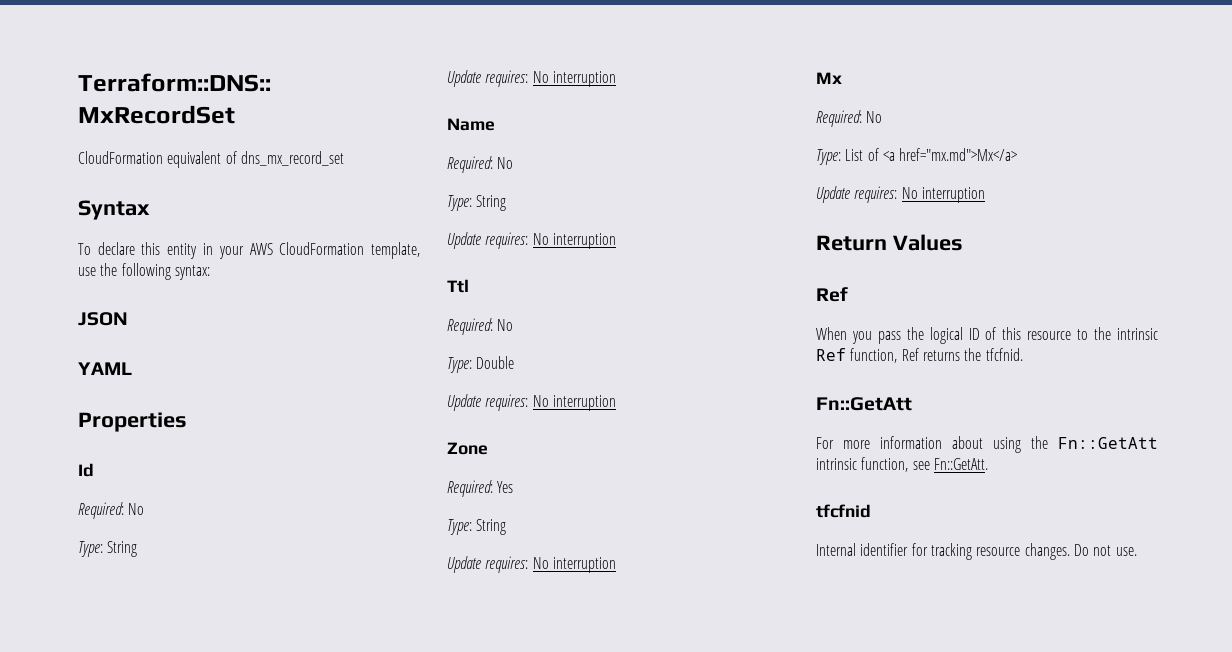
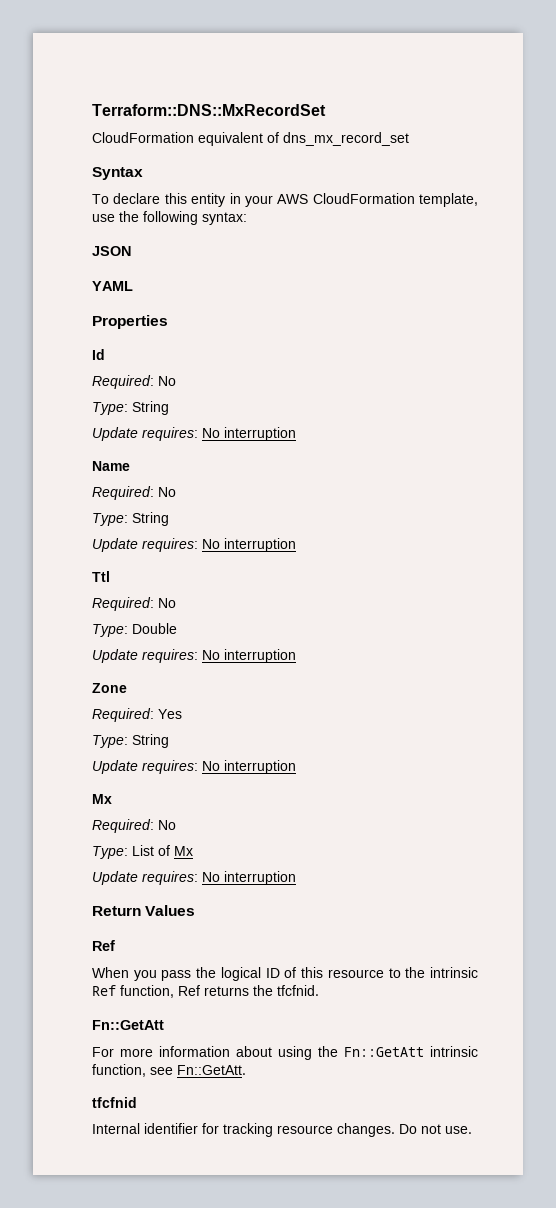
[882,148,1018,161] <a href="mx.md">Mx</a> -> [174,846,193,856] Mx

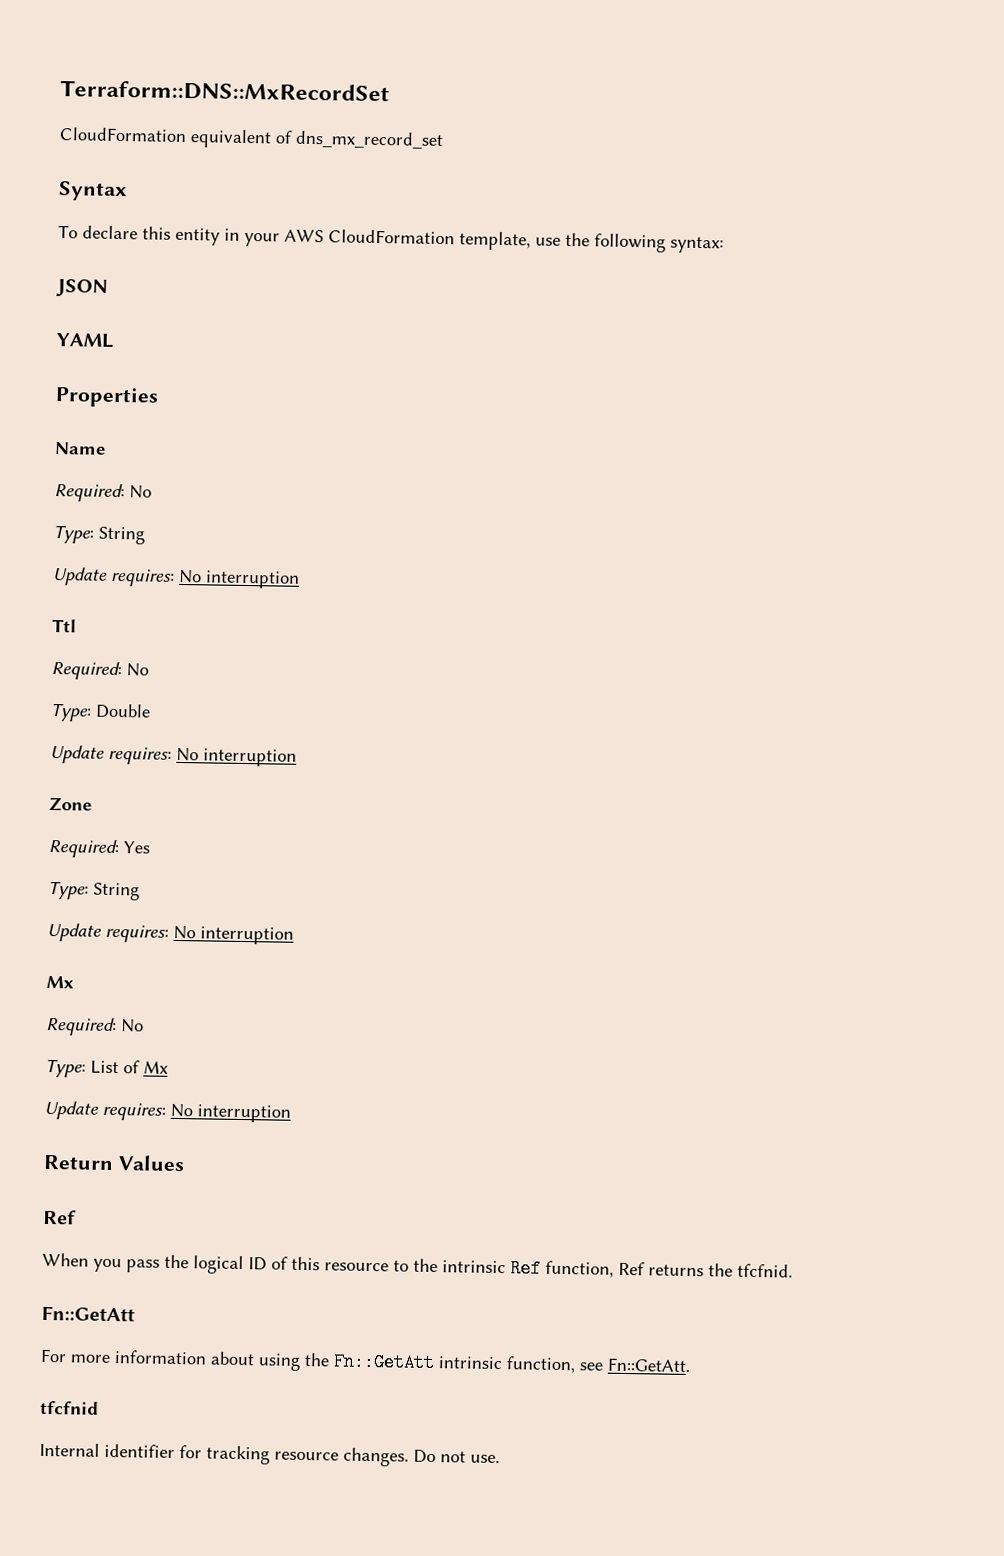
[92,349,105,360] [92,375,176,389] [92,401,169,415] [92,427,296,441] // Id // Required: No // Type: String // Update requires: No interruption -> (159, 397) none

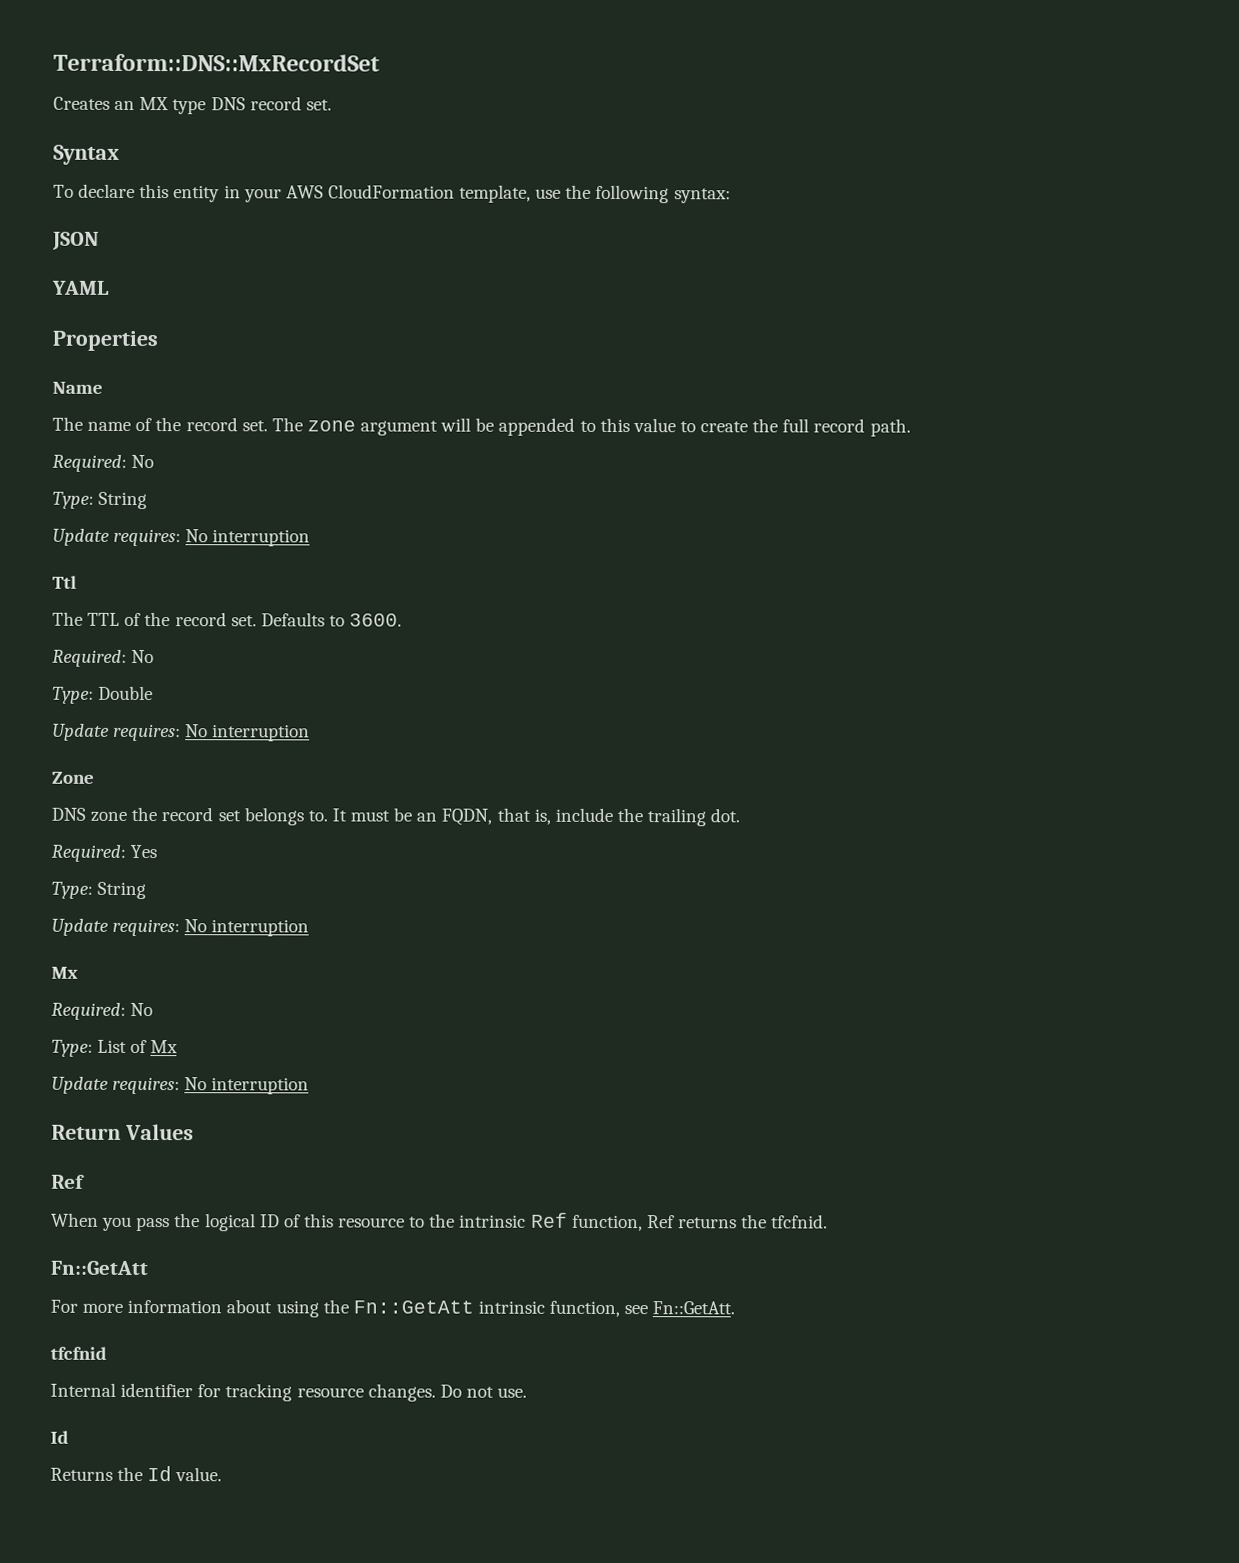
[59,127,444,150] CloudFormation equivalent of dns_mx_record_set -> [53,96,332,115] Creates an MX type DNS record set.
(106, 448) none -> [52,416,911,437] // The name of the record set. The zone argument will be appended to this value to create the full record path.
(77, 625) none -> [52,611,403,627] // The TTL of the record set. Defaults to 3600.
(92, 804) none -> [51,806,741,827] // DNS zone the record set belongs to. It must be an FQDN, that is, include the trailing dot.
(500, 1459) none -> [50,1430,69,1444] [50,1466,223,1482] // Id // Returns the Id value.

